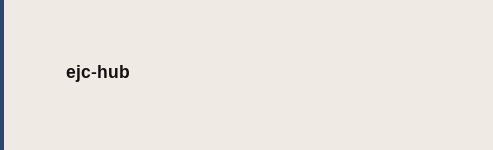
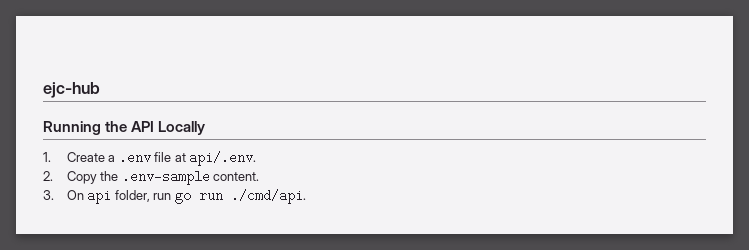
(130, 73) none -> [43,121,206,135] [43,151,257,166] [43,170,260,185] [43,189,306,204] // Running the API Locally // 1. Create a .env file at api/.env. // 2. Copy the .env-sample content. // 3. On api folder, run go run ./cmd/api.

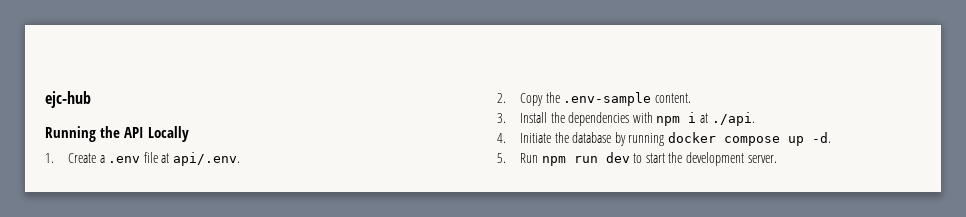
[66,189,306,204] On api folder, run go run ./cmd/api. -> [519,112,755,126] [497,132,832,146] [497,152,777,166] Install the dependencies with npm i at ./api. // 4. Initiate the database by running docker compose up -d. // 5. Run npm run dev to start the development server.

